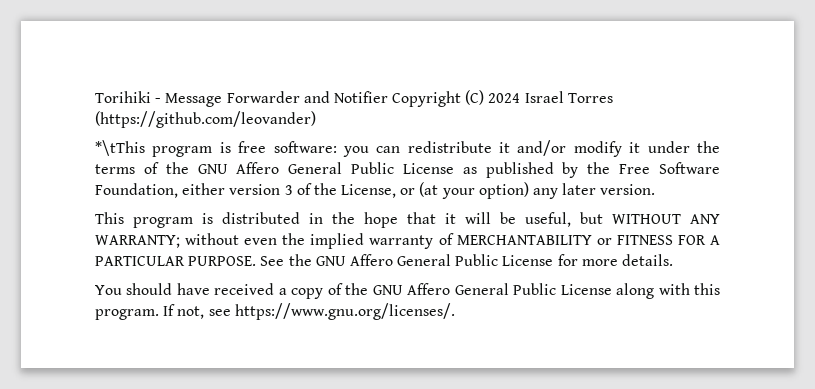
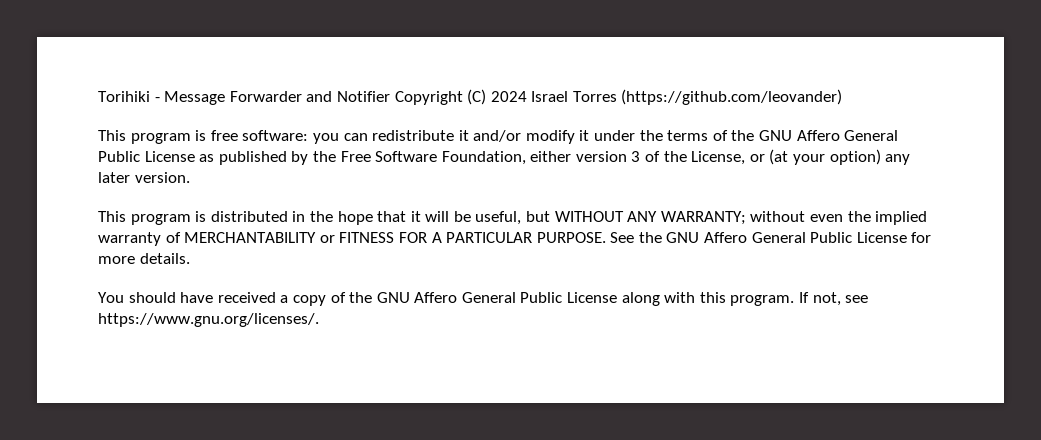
[95,140,145,156] *\tThis -> [98,130,126,141] This

